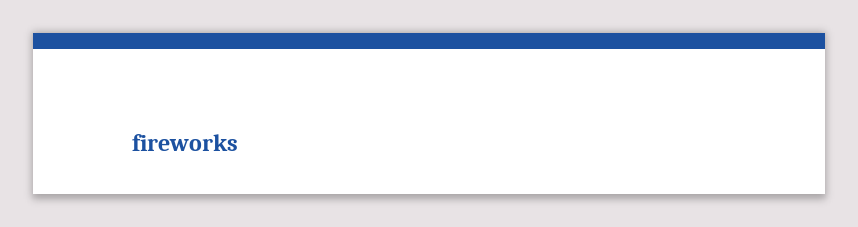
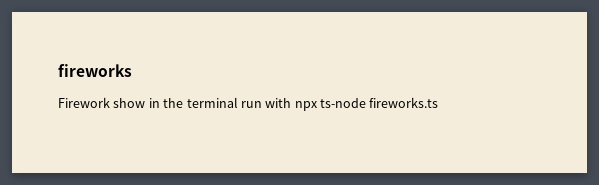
(238, 142) none -> [58,97,439,111] // Firework show in the terminal run with npx ts-node fireworks.ts

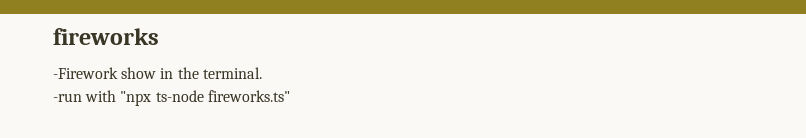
[58,97,110,108] Firework -> [53,67,118,79] -Firework
[186,97,439,111] terminal run with npx ts-node fireworks.ts -> [202,67,262,79] [53,90,290,106] terminal. // -run with "npx ts-node fireworks.ts"

